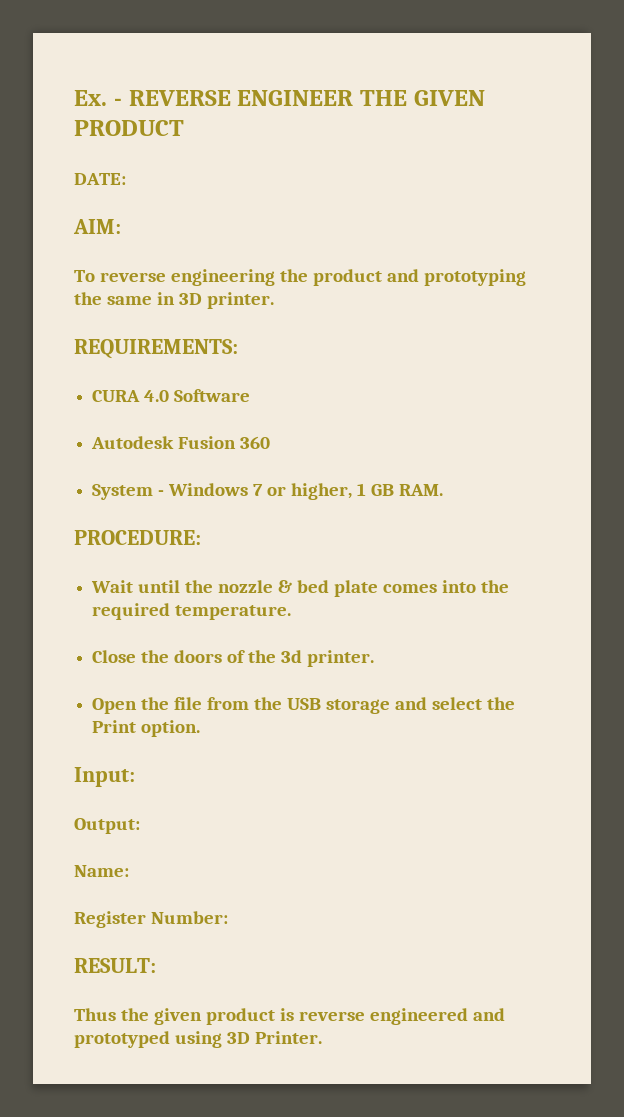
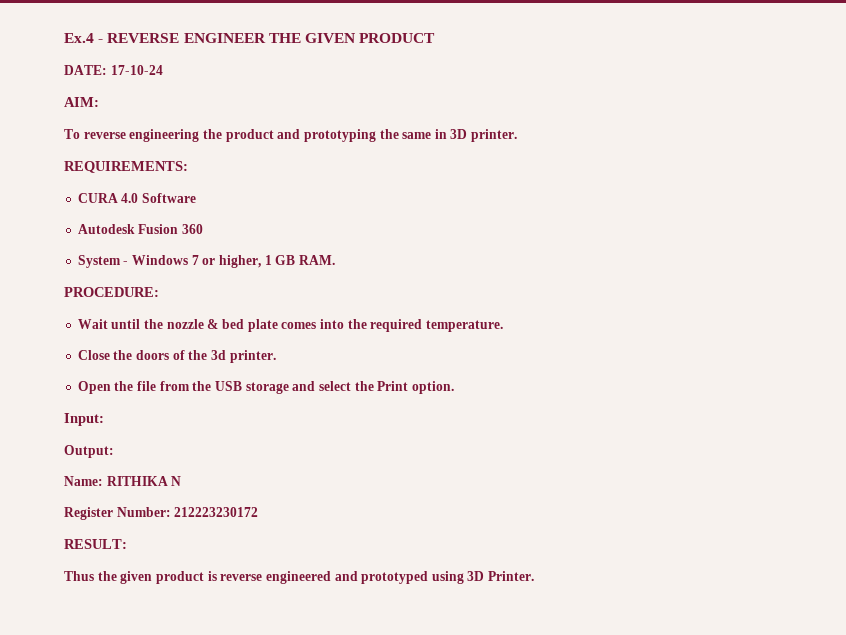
[74,90,107,106] Ex. -> [64,33,94,43] Ex.4
(126, 179) none -> [110,65,163,75] 17-10-24
(129, 871) none -> [106,476,182,486] RITHIKA N
(228, 917) none -> [174,507,259,517] 212223230172

